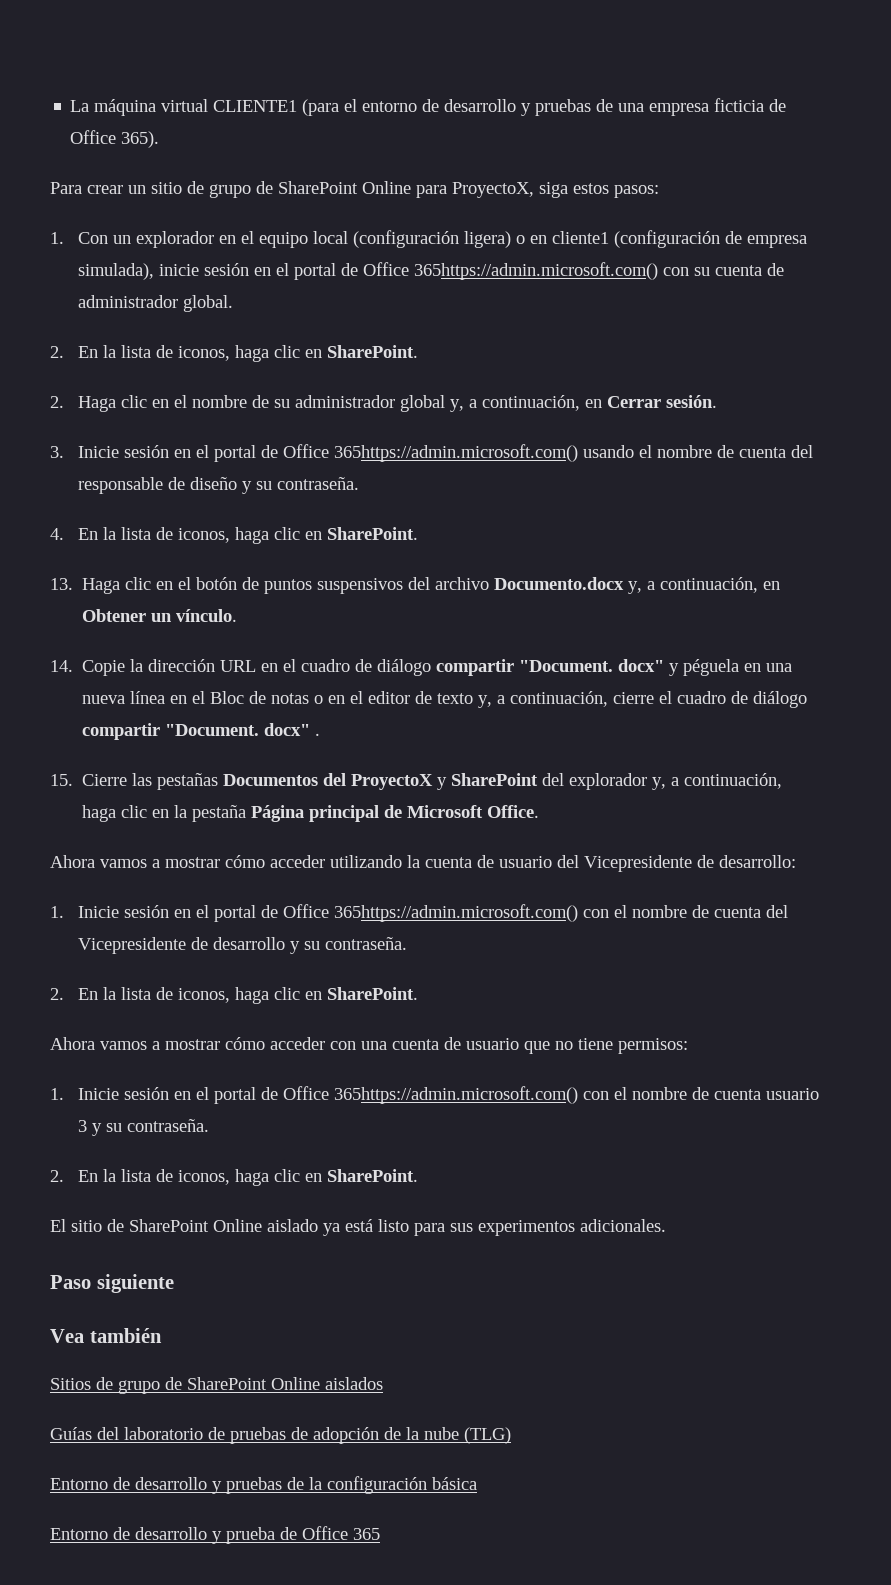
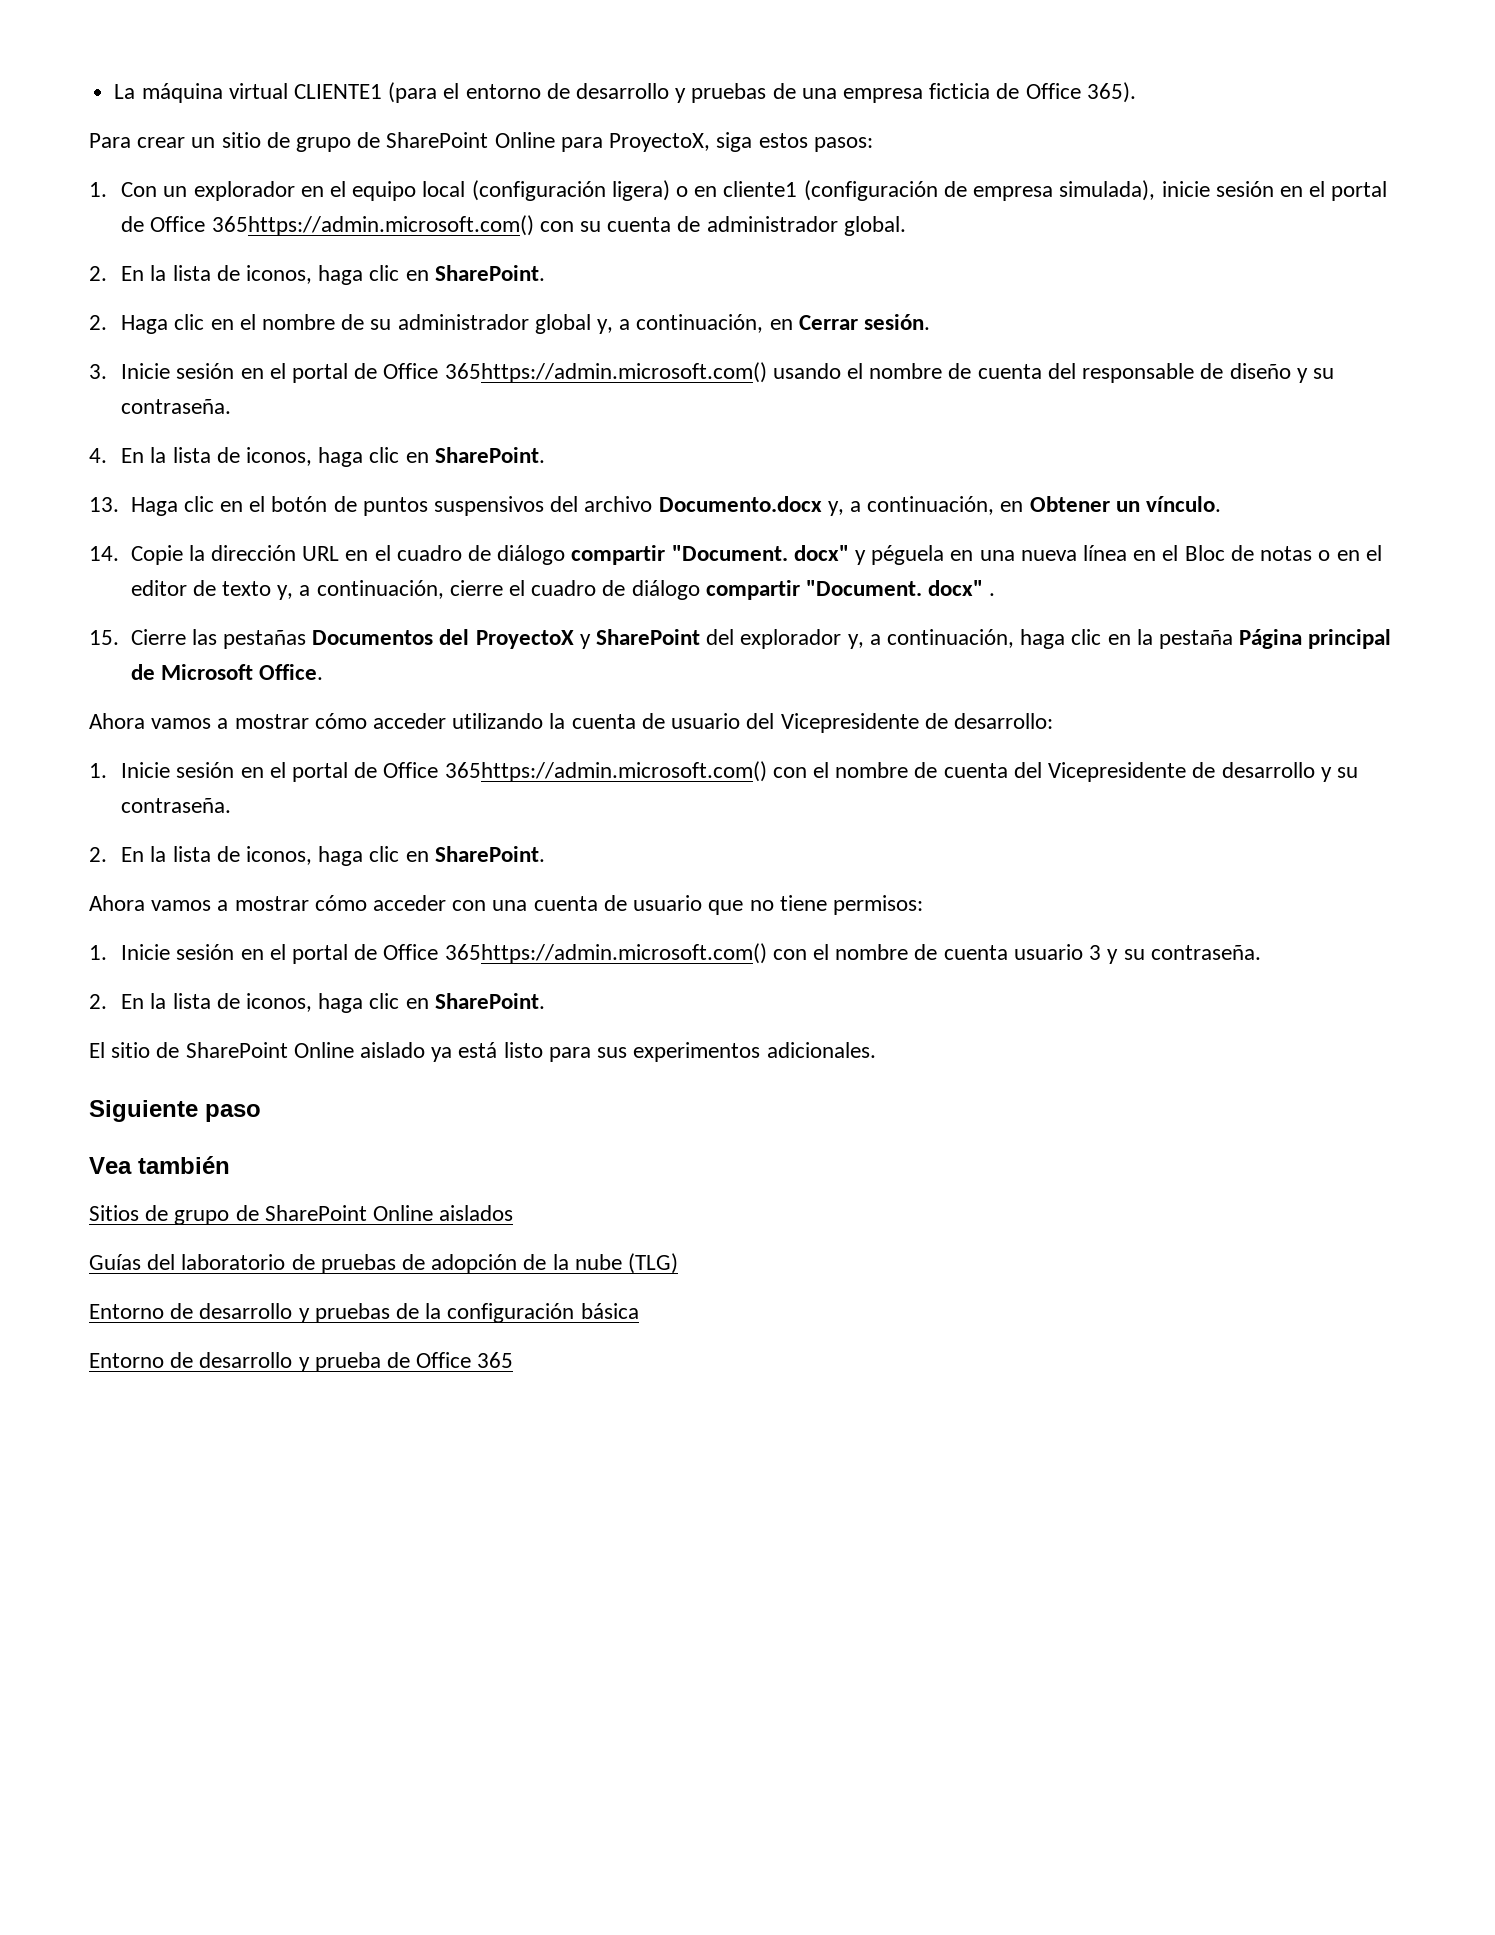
[50,1274,174,1293] Paso siguiente -> [89,1100,261,1122] Siguiente paso

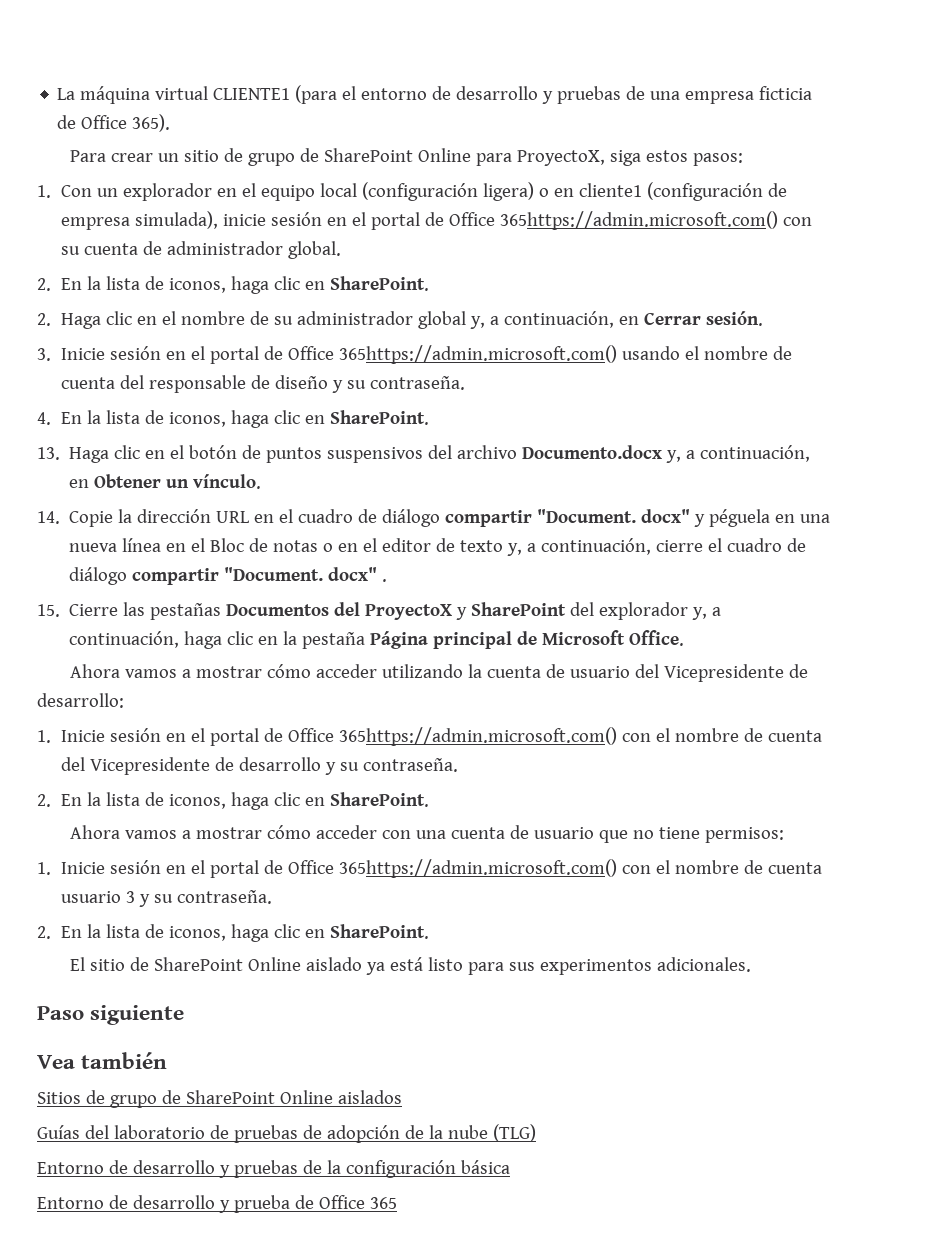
[89,1100,261,1122] Siguiente paso -> [37,1005,185,1025] Paso siguiente

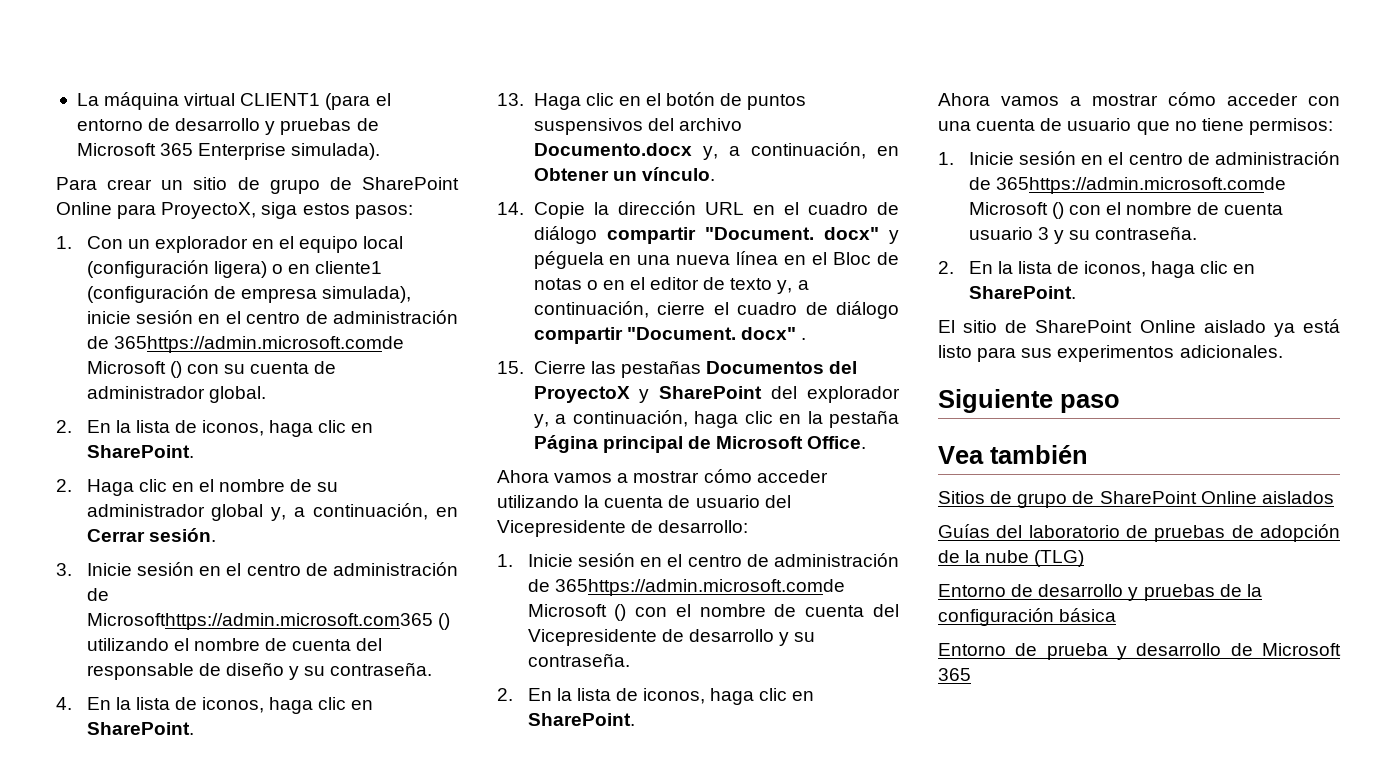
[213,88,291,100] CLIENTE1 -> [240,93,321,106] CLIENT1
[650,86,813,104] [57,114,171,132] una empresa ficticia de Office 365). -> [76,143,381,160] Microsoft 365 Enterprise simulada).
[371,211,779,230] portal de Office 365https://admin.microsoft.com() -> [246,310,459,324] [86,336,404,353] [86,361,182,378] centro de administración de 365https://admin.microsoft.comde Microsoft ()
[210,345,681,364] portal de Office 365https://admin.microsoft.com() usando -> [246,562,458,576] [86,588,109,601] [86,613,450,630] [86,638,169,651] centro de administración de Microsofthttps://admin.microsoft.com365 () utilizando
[210,727,618,746] portal de Office 365https://admin.microsoft.com() -> [687,553,899,567] [527,579,845,596] [527,604,627,621] centro de administración de 365https://admin.microsoft.comde Microsoft ()
[210,859,618,878] portal de Office 365https://admin.microsoft.com() -> [1128,151,1340,165] [968,177,1286,194] [968,202,1064,219] centro de administración de 365https://admin.microsoft.comde Microsoft ()
[37,1005,185,1025] Paso siguiente -> [938,389,1120,413] Siguiente paso
[132,1195,365,1213] desarrollo y prueba de Office -> [1046,643,1341,660] prueba y desarrollo de Microsoft

